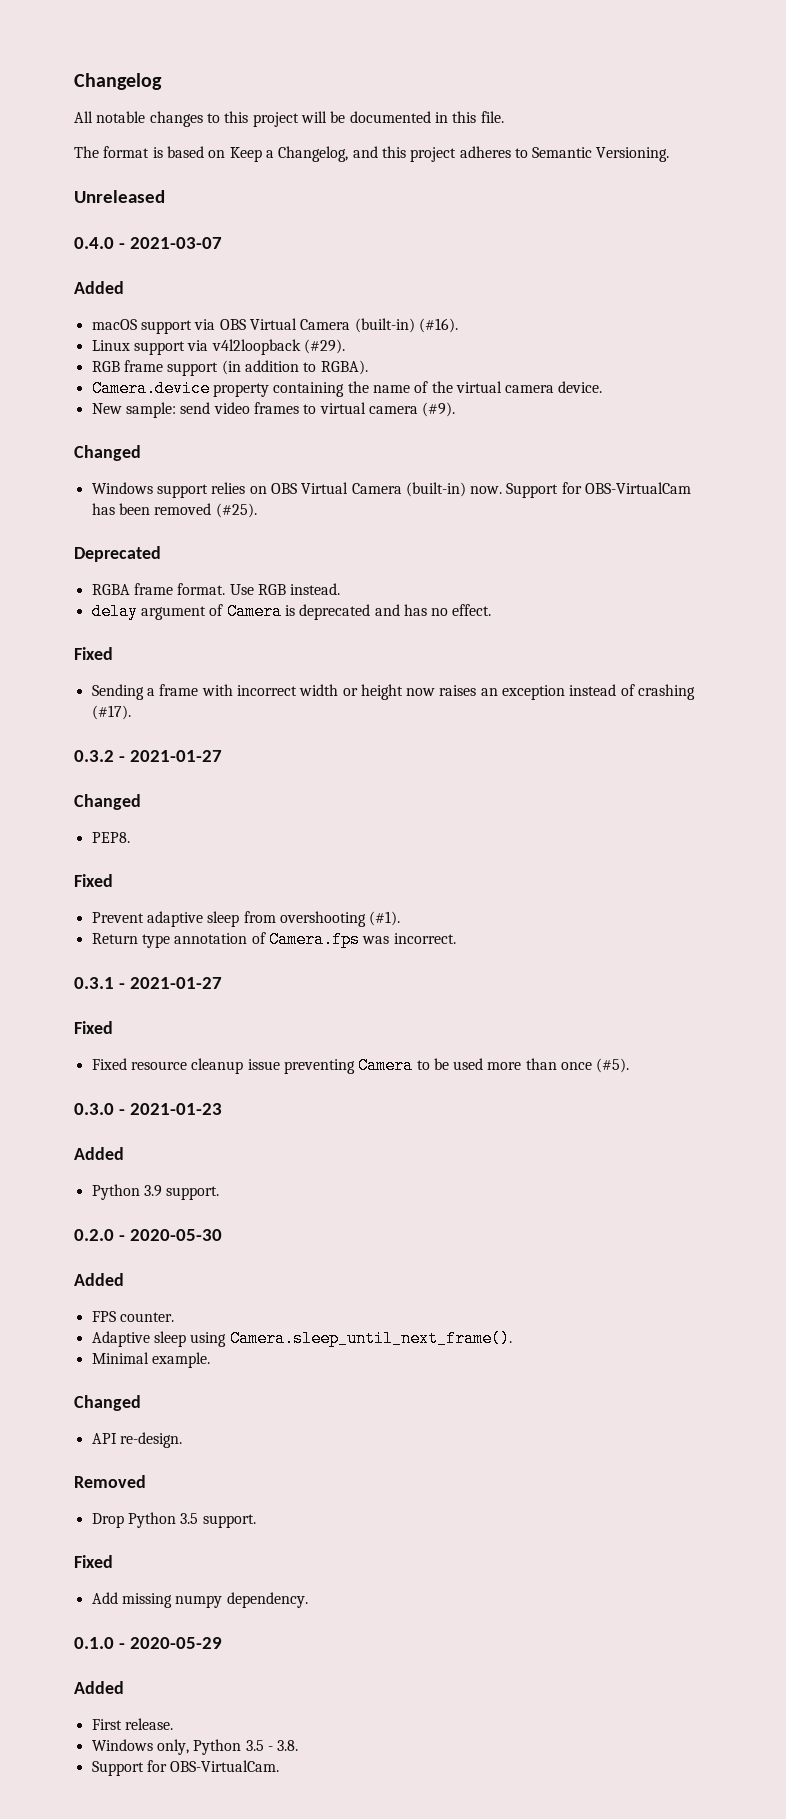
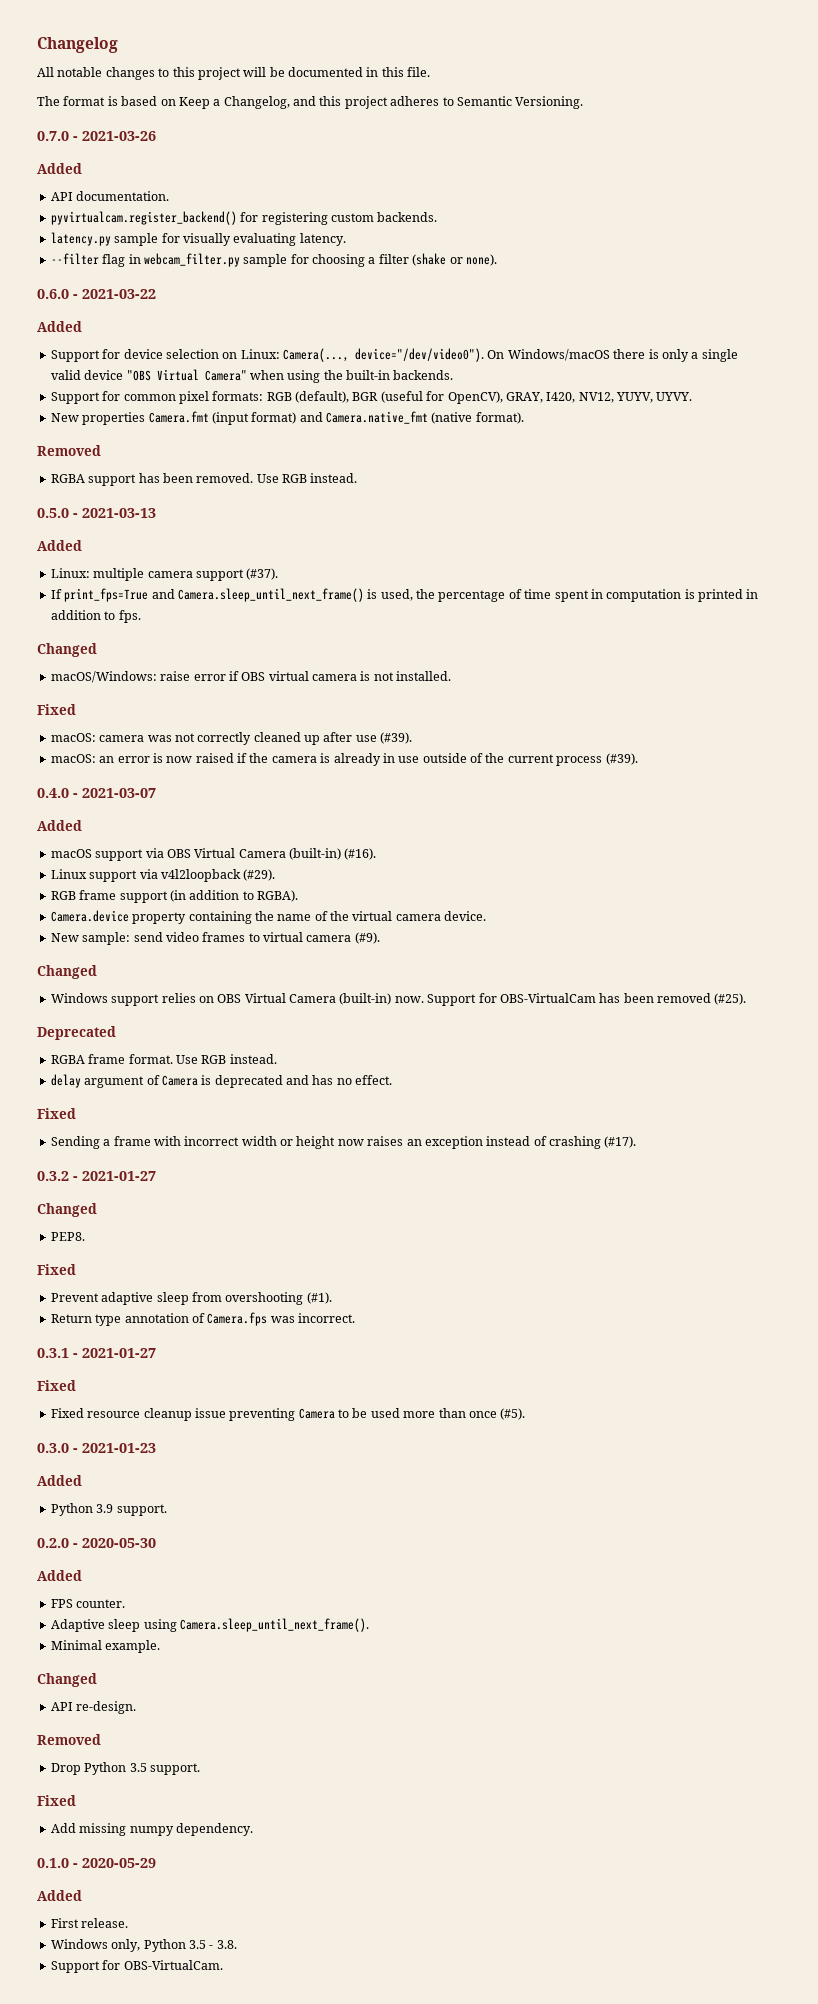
[74,190,165,203] Unreleased -> [37,131,156,141] [37,163,82,174] [50,191,170,201] [50,211,438,225] [50,232,346,246] [50,253,497,267] [37,289,156,299] [37,321,82,332] [50,348,738,362] [50,369,454,383] [50,391,693,404] [50,411,524,425] [37,445,101,456] [50,473,358,486] [37,508,156,518] [37,540,82,551] [50,568,279,581] [50,588,759,602] [50,610,141,623] [37,643,97,657] [50,671,452,683] [37,704,76,715] [50,732,413,745] [50,753,638,766] 0.7.0 - 2021-03-26 // Added // API documentation. // pyvirtualcam.register_backend() for registering custom backends. // latency.py sample for visually evaluating latency. // --filter flag in webcam_filter.py sample for choosing a filter (shake or none). // 0.6.0 - 2021-03-22 // Added // Support for device selection on Linux: Camera(..., device="/dev/video0"). On Windows/macOS there is only a single valid device "OBS Virtual Camera" when using the built-in backends. // Support for common pixel formats: RGB (default), BGR (useful for OpenCV), GRAY, I420, NV12, YUYV, UYVY. // New properties Camera.fmt (input format) and Camera.native_fmt (native format). // Removed // RGBA support has been removed. Use RGB instead. // 0.5.0 - 2021-03-13 // Added // Linux: multiple camera support (#37). // If print_fps=True and Camera.sleep_until_next_frame() is used, the percentage of time spent in computation is printed in addition to fps. // Changed // macOS/Windows: raise error if OBS virtual camera is not installed. // Fixed // macOS: camera was not correctly cleaned up after use (#39). // macOS: an error is now raised if the camera is already in use outside of the current process (#39).

